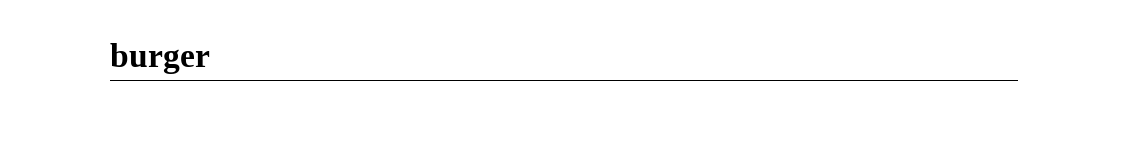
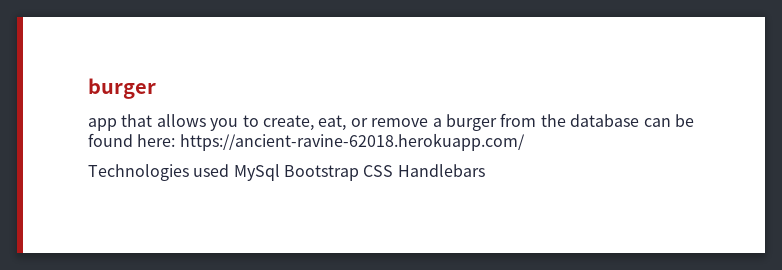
[110,43,210,74] burger -> [88,78,156,99] [88,113,694,131] [88,133,525,151] [88,164,485,181] burger // app that allows you to create, eat, or remove a burger from the database can be found here: https://ancient-ravine-62018.herokuapp.com/ // Technologies used MySql Bootstrap CSS Handlebars

